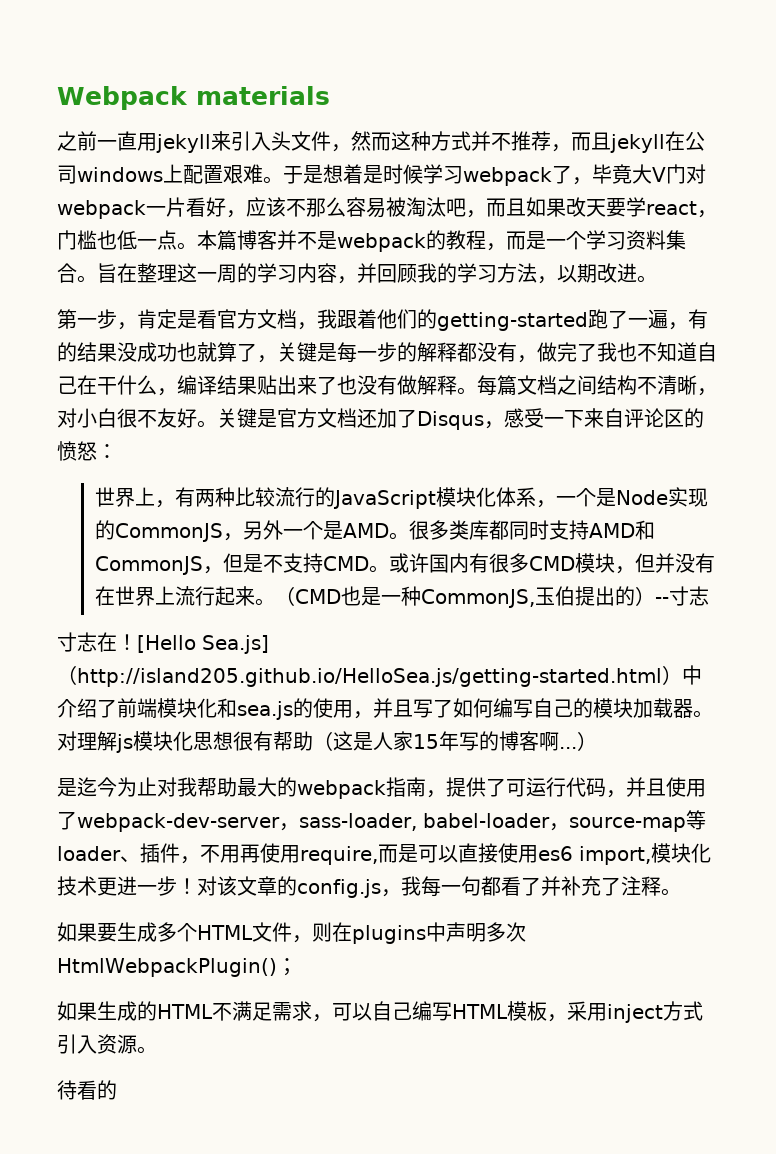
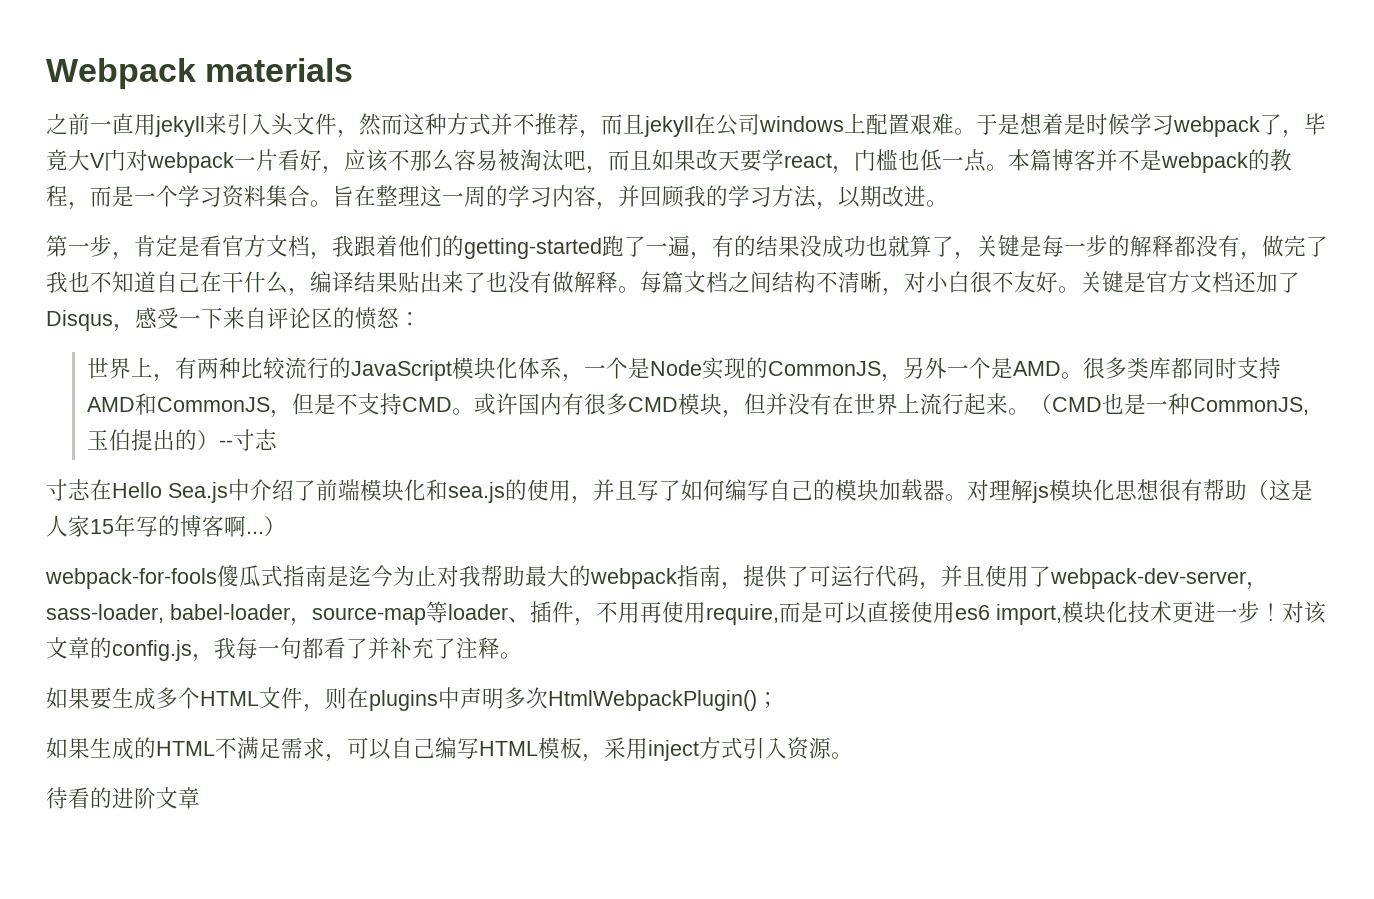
[117,634,269,654] [57,665,682,687] ！[Hello Sea.js]（http://island205.github.io/HelloSea.js/getting-started.html） -> [112,482,228,503] Hello Sea.js
(597, 741) none -> [45,565,327,589] webpack-for-fools傻瓜式指南
(117, 1090) none -> [112,787,200,809] 进阶文章

